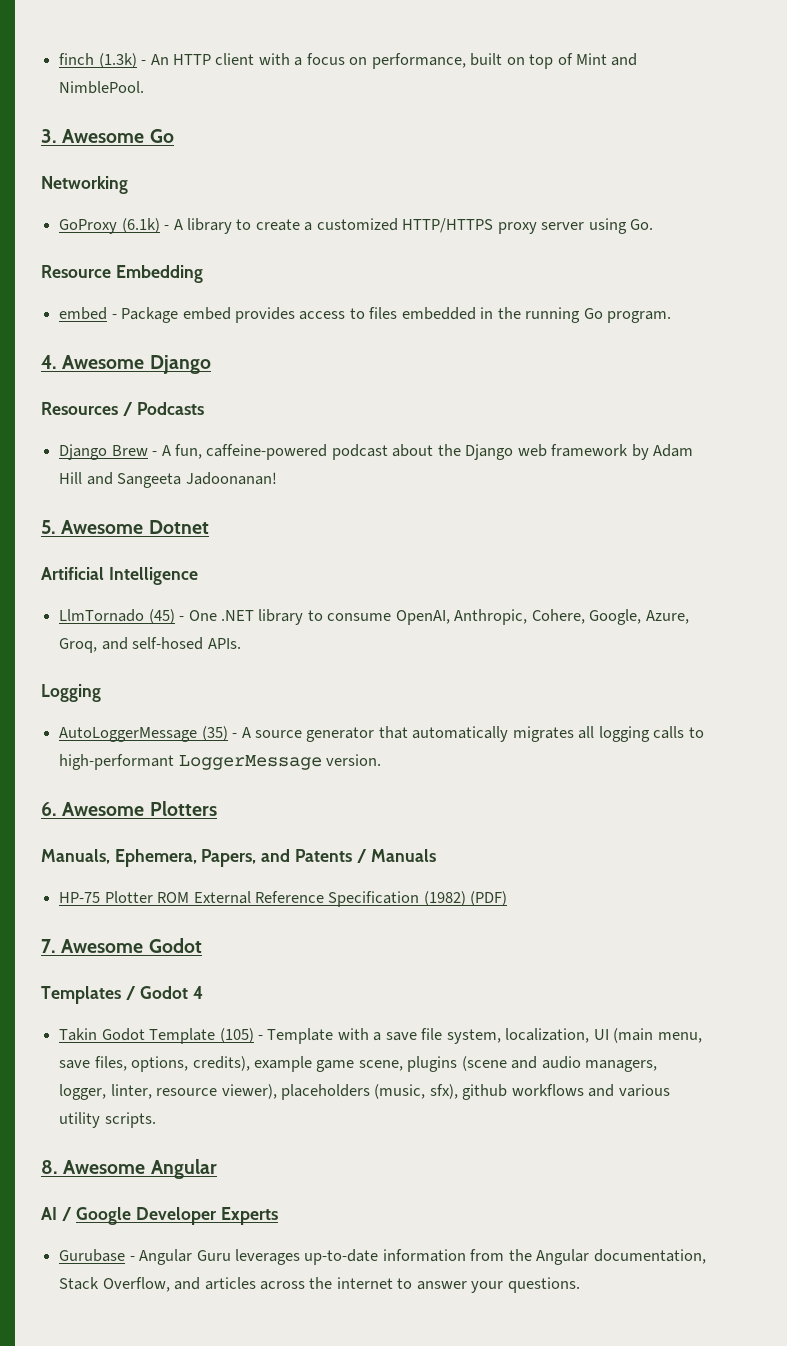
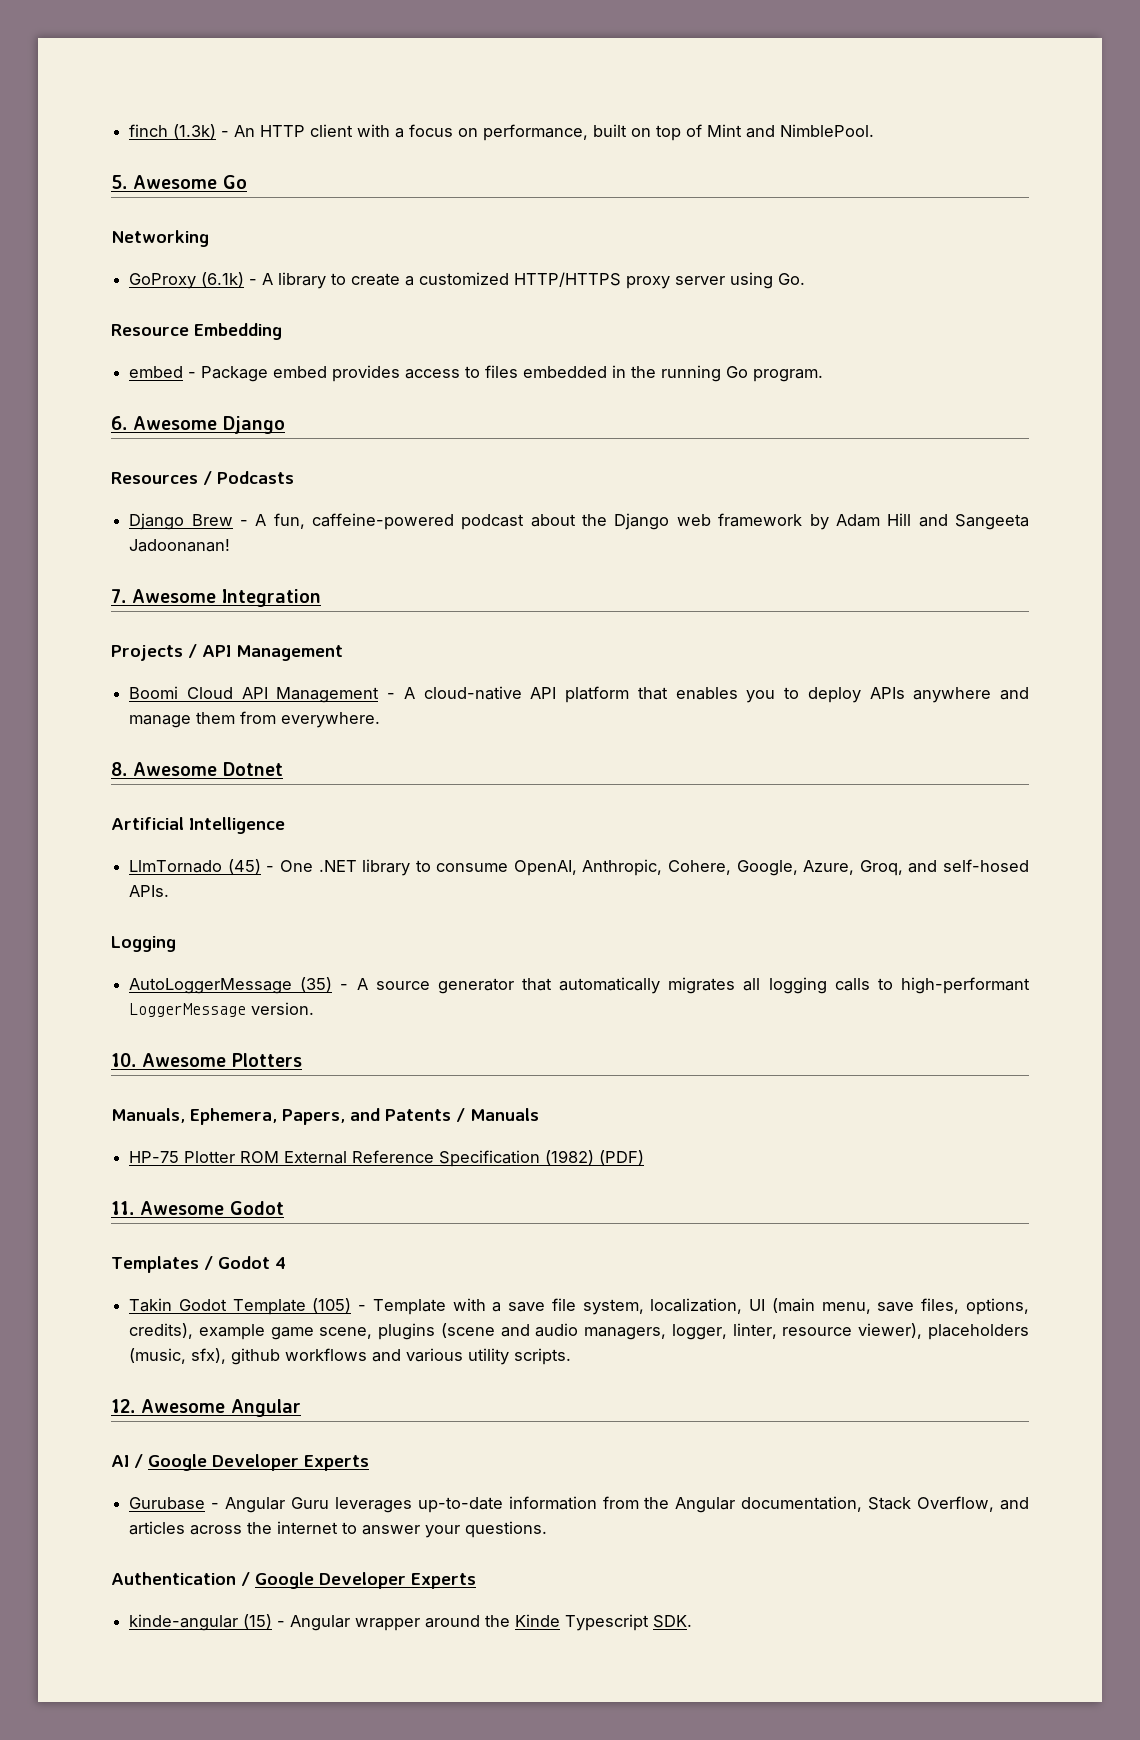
[41,129,57,143] 3. -> [111,175,127,189] 5.
[41,355,57,369] 4. -> [111,416,127,430] 6.
[41,520,56,534] 5. -> [111,589,321,607] [111,644,343,661] [129,686,1030,703] [129,711,381,728] [111,762,127,776] 7. Awesome Integration // Projects / API Management // Boomi Cloud API Management - A cloud-native API platform that enables you to deploy APIs anywhere and manage them from everywhere. // 8.
[41,802,57,816] 6. -> [111,1053,136,1067] 10.
[41,939,56,953] 7. -> [111,1201,134,1215] 11.
[41,1160,58,1174] 8. -> [111,1399,135,1413] 12.
(580, 1285) none -> [111,1572,476,1589] [129,1614,693,1631] // Authentication / Google Developer Experts // kinde-angular (15) - Angular wrapper around the Kinde Typescript SDK.

